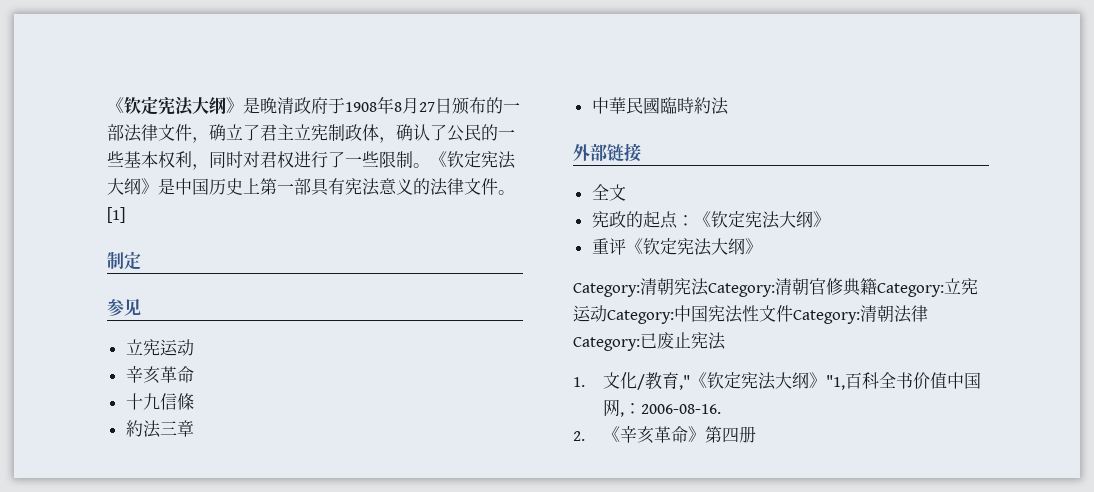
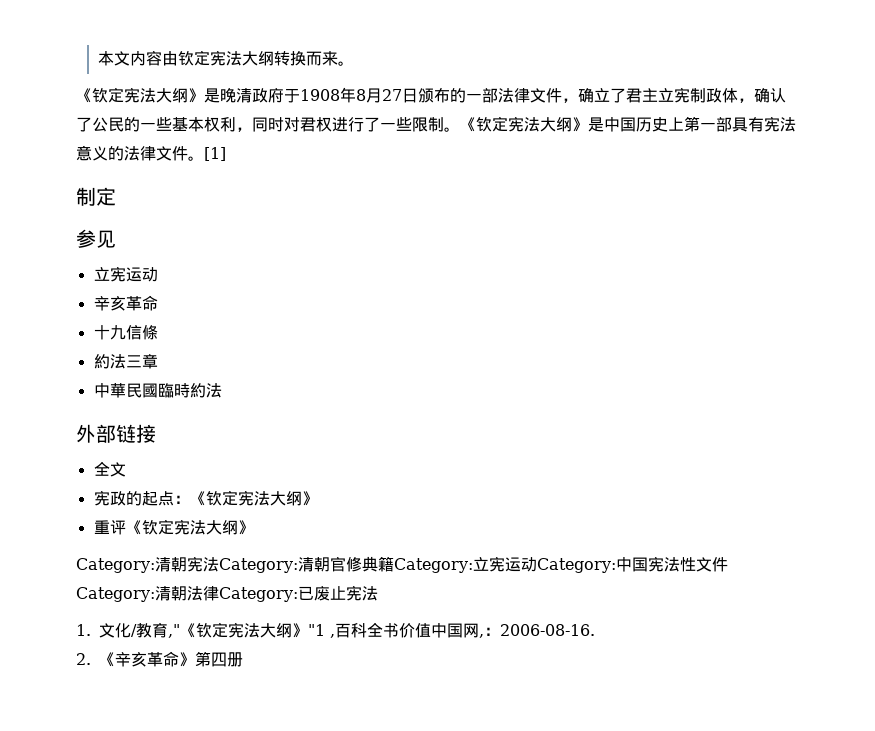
(107, 105) none -> [97,50,354,66] 本文内容由钦定宪法大纲转换而来。 //
[825,375,845,390] "1, -> [308,624,335,638] "1 ,

